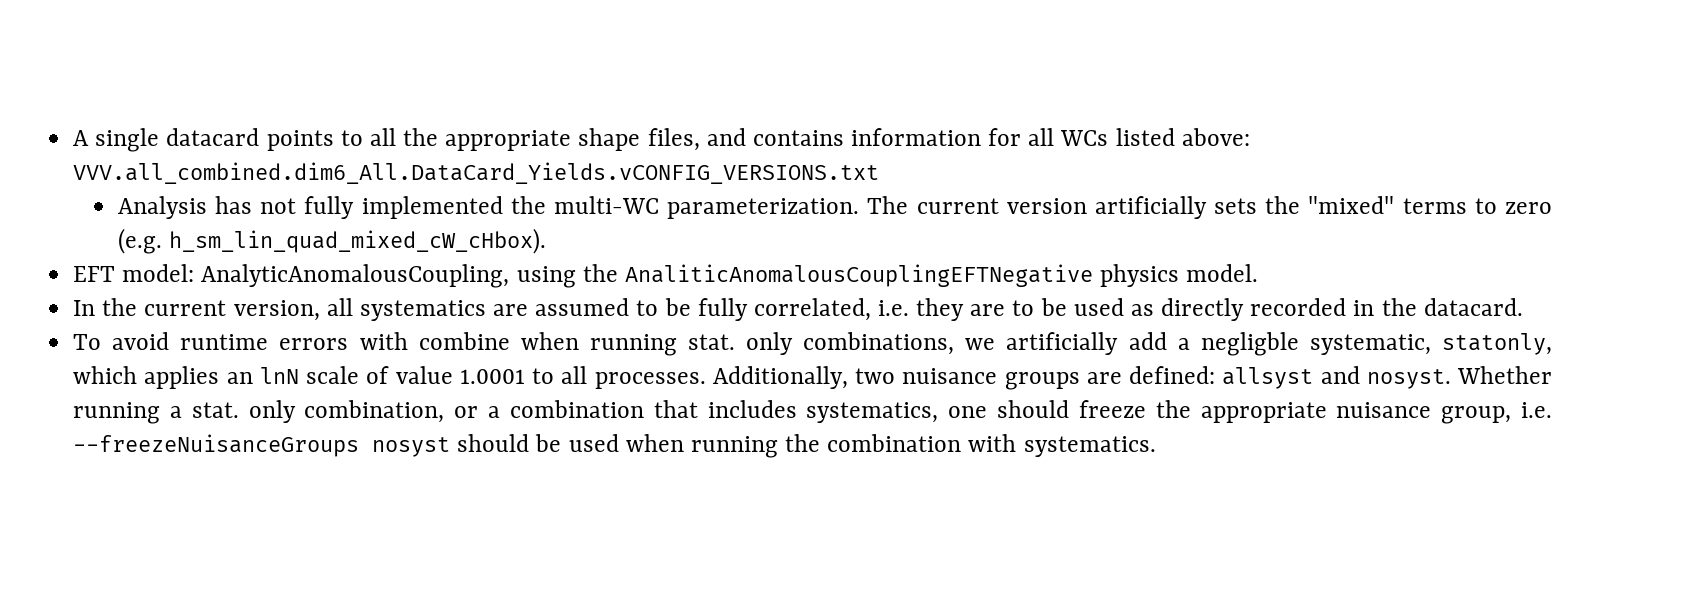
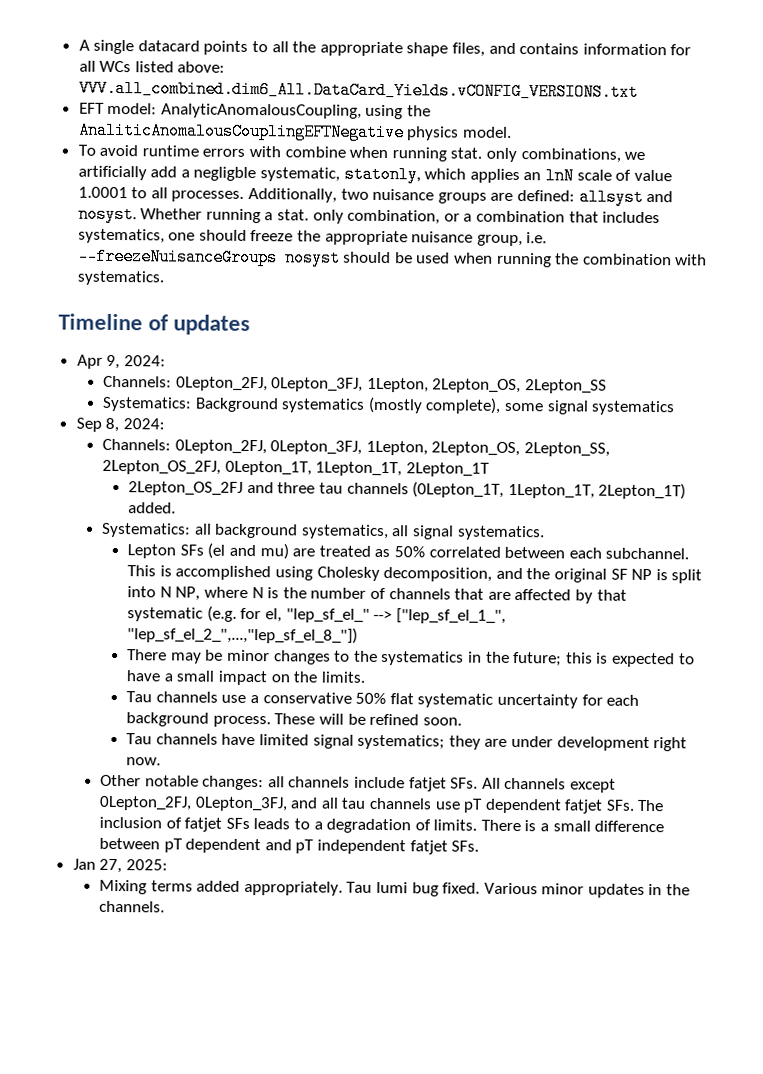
[117,196,1553,219] [117,228,546,254] // Analysis has not fully implemented the multi-WC parameterization. The current version artificially sets the "mixed" terms to zero (e.g. h_sm_lin_quad_mixed_cW_cHbox). -> (639, 90) none
[73,298,1523,321] // In the current version, all systematics are assumed to be fully correlated, i.e. they are to be used as directly recorded in the datacard. -> (512, 132) none
(1156, 446) none -> [58,313,251,336] [76,354,166,370] [102,375,607,394] [101,396,676,416] [75,417,165,433] [101,438,610,457] [101,459,490,477] [128,481,687,500] [128,502,177,514] [100,522,545,541] [127,542,690,560] [127,565,703,584] [127,586,627,604] [127,605,506,624] [127,626,359,644] [127,649,695,668] [126,670,365,686] [126,691,640,709] [126,712,462,728] [126,733,688,752] [126,757,162,766] [99,774,616,793] [98,795,665,814] [98,816,665,834] [98,837,480,855] [72,858,168,874] [98,879,691,898] [98,900,165,913] // Timeline of updates // Apr 9, 2024: // Channels: 0Lepton_2FJ, 0Lepton_3FJ, 1Lepton, 2Lepton_OS, 2Lepton_SS // Systematics: Background systematics (mostly complete), some signal systematics // Sep 8, 2024: // Channels: 0Lepton_2FJ, 0Lepton_3FJ, 1Lepton, 2Lepton_OS, 2Lepton_SS, 2Lepton_OS_2FJ, 0Lepton_1T, 1Lepton_1T, 2Lepton_1T // 2Lepton_OS_2FJ and three tau channels (0Lepton_1T, 1Lepton_1T, 2Lepton_1T) added. // Systematics: all background systematics, all signal systematics. // Lepton SFs (el and mu) are treated as 50% correlated between each subchannel. This is accomplished using Cholesky decomposition, and the original SF NP is split into N NP, where N is the number of channels that are affected by that systematic (e.g. for el, "lep_sf_el_" --> ["lep_sf_el_1_", "lep_sf_el_2_",...,"lep_sf_el_8_"]) // There may be minor changes to the systematics in the future; this is expected to have a small impact on the limits. // Tau channels use a conservative 50% flat systematic uncertainty for each background process. These will be refined soon. // Tau channels have limited signal systematics; they are under development right now. // Other notable changes: all channels include fatjet SFs. All channels except 0Lepton_2FJ, 0Lepton_3FJ, and all tau channels use pT dependent fatjet SFs. The inclusion of fatjet SFs leads to a degradation of limits. There is a small difference between pT dependent and pT independent fatjet SFs. // Jan 27, 2025: // Mixing terms added appropriately. Tau lumi bug fixed. Various minor updates in the channels.

